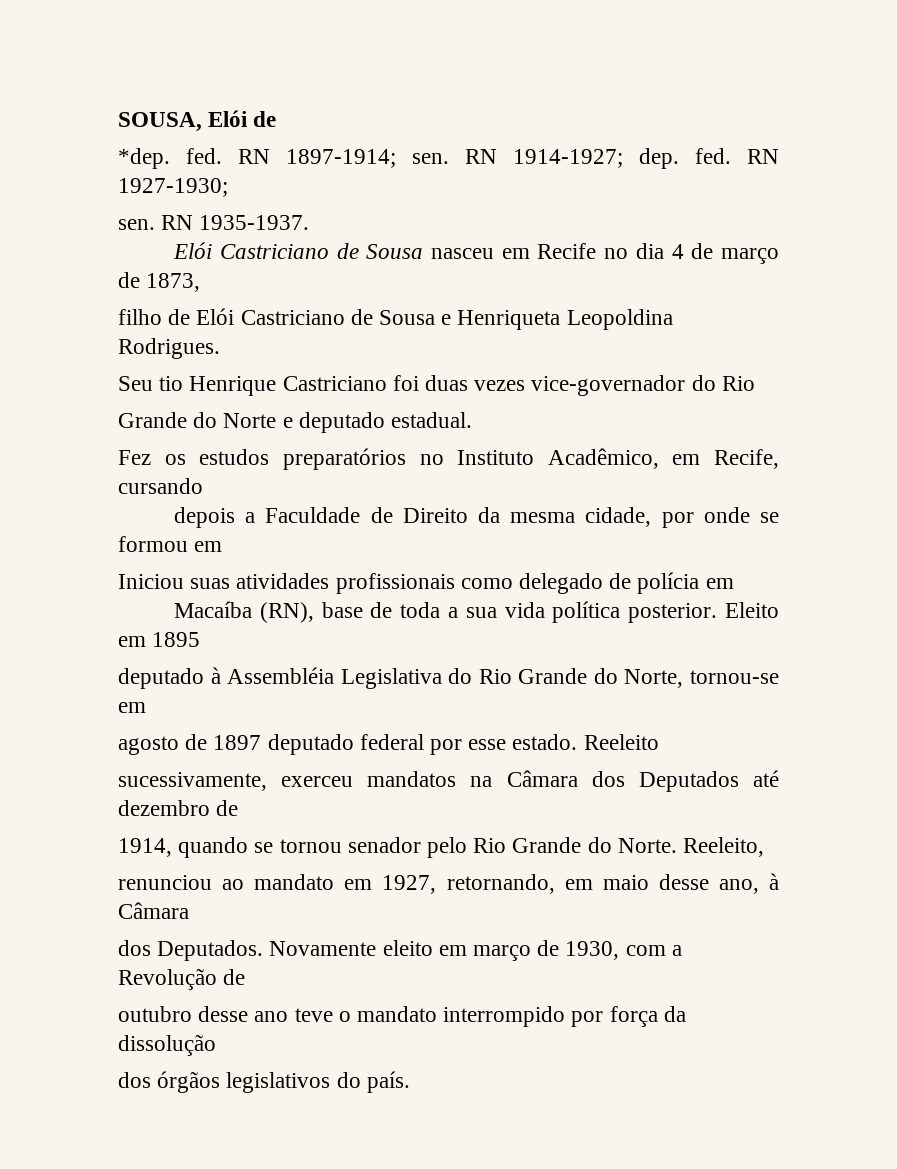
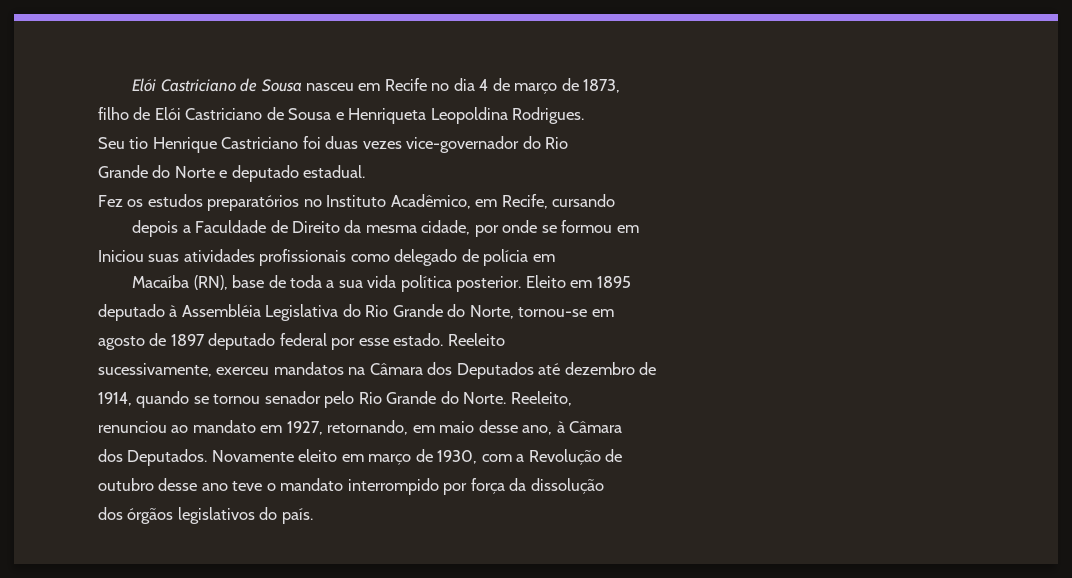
[118,110,277,132] [118,148,779,169] [118,178,228,197] [118,215,310,230] SOUSA, Elói de // *dep. fed. RN 1897-1914; sen. RN 1914-1927; dep. fed. RN 1927-1930; // sen. RN 1935-1937. // -> (132, 85) none

